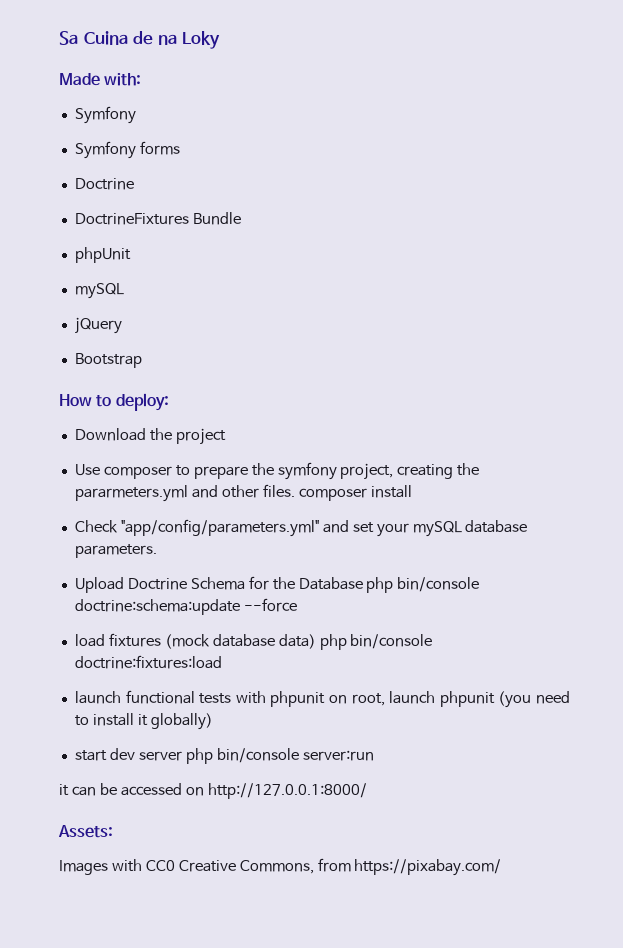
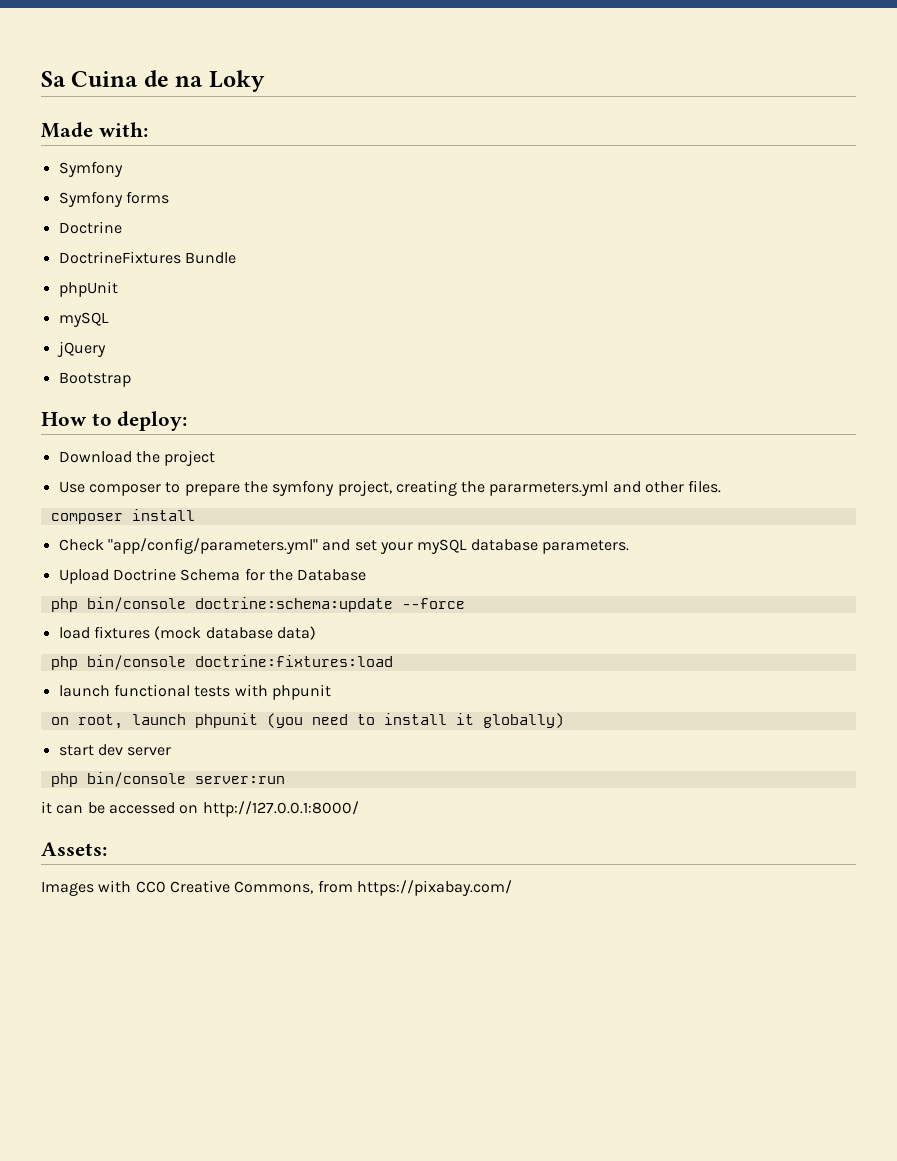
(295, 490) none -> (722, 486) //
(363, 583) none -> (367, 575) //
(316, 641) none -> (316, 633) //
(326, 699) none -> (331, 692) //
(182, 756) none -> (172, 751) //

